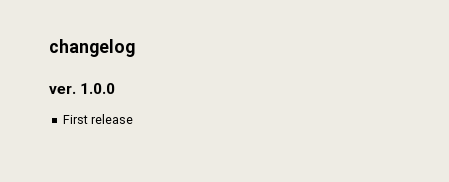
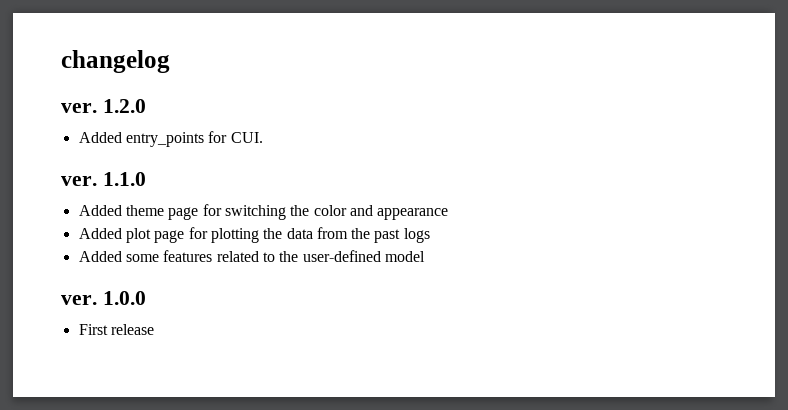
(135, 48) none -> [61,99,146,113] [78,131,263,147] [61,172,146,186] [78,204,449,220] [78,227,430,243] [78,250,425,262] // ver. 1.2.0 // Added entry_points for CUI. // ver. 1.1.0 // Added theme page for switching the color and appearance // Added plot page for plotting the data from the past logs // Added some features related to the user-defined model

